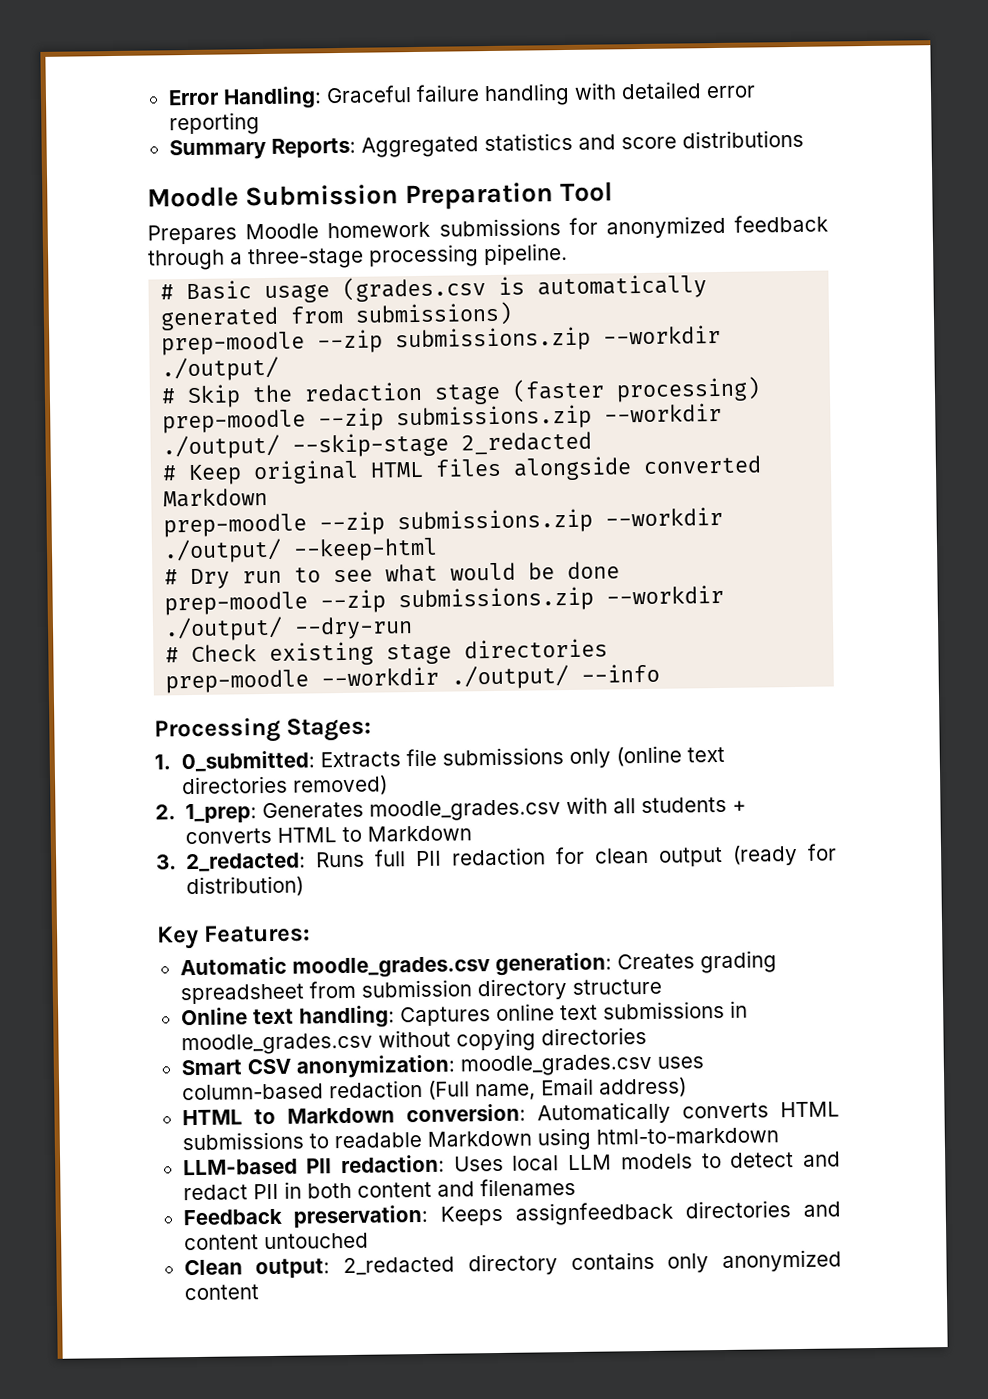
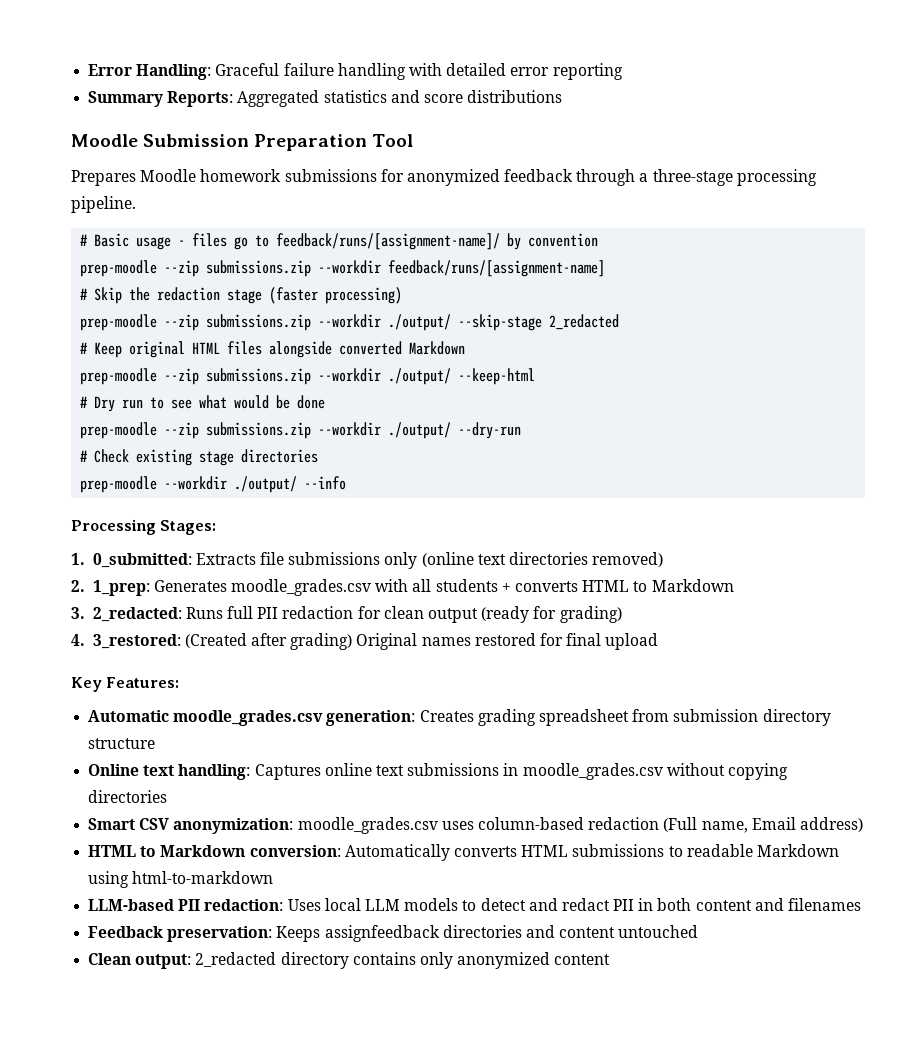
[342,274,708,302] [160,301,514,331] [161,324,722,356] [161,356,280,382] (grades.csv is automatically generated from submissions) // prep-moodle --zip submissions.zip --workdir ./output/ -> [178,233,599,250] [80,260,606,277] - files go to feedback/runs/[assignment-name]/ by convention // prep-moodle --zip submissions.zip --workdir feedback/runs/[assignment-name]
[186,875,305,898] distribution) -> [559,606,622,623] [71,633,659,650] grading) // 4. 3_restored: (Created after grading) Original names restored for final upload

